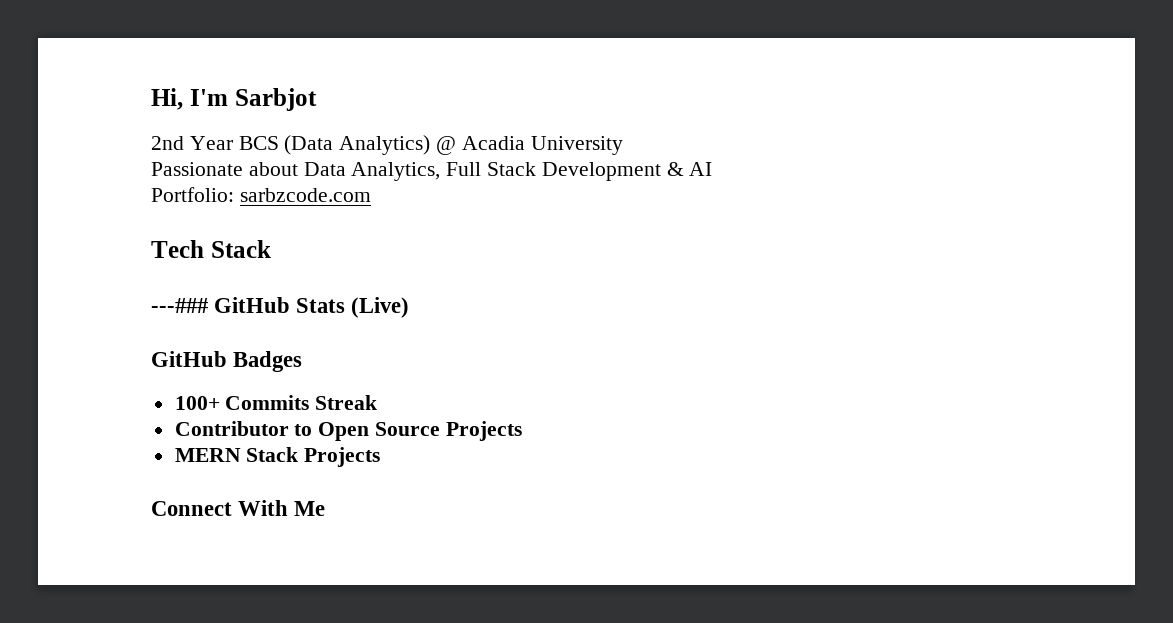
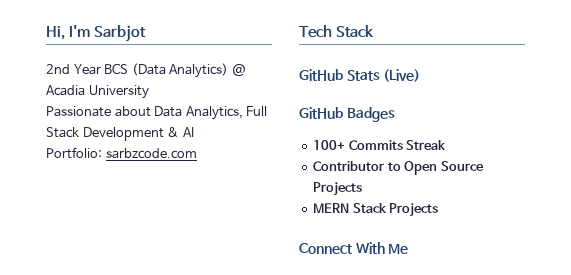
[151,298,208,313] ---### -> (375, 31) none

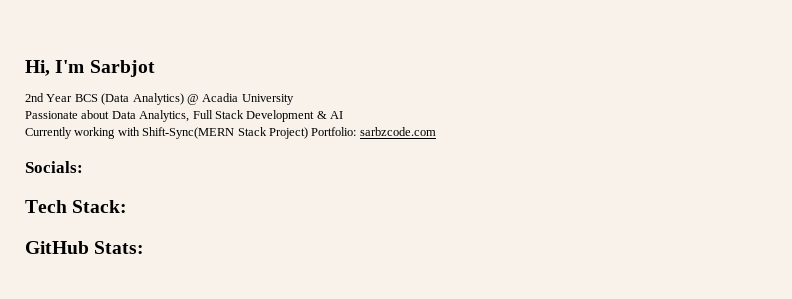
(194, 132) none -> [25,127,308,139] Currently working with Shift-Sync(MERN Stack Project)
(197, 153) none -> [25,161,83,173] // Socials:
[336,25,375,38] [299,69,421,82] [299,107,395,122] [313,140,447,150] [313,161,484,175] [313,182,363,196] [313,203,439,217] [299,242,409,254] Stack // GitHub Stats (Live) // GitHub Badges // 100+ Commits Streak // Contributor to Open Source Projects // MERN Stack Projects // Connect With Me -> [72,200,128,213] [25,241,145,254] Stack: // GitHub Stats:

